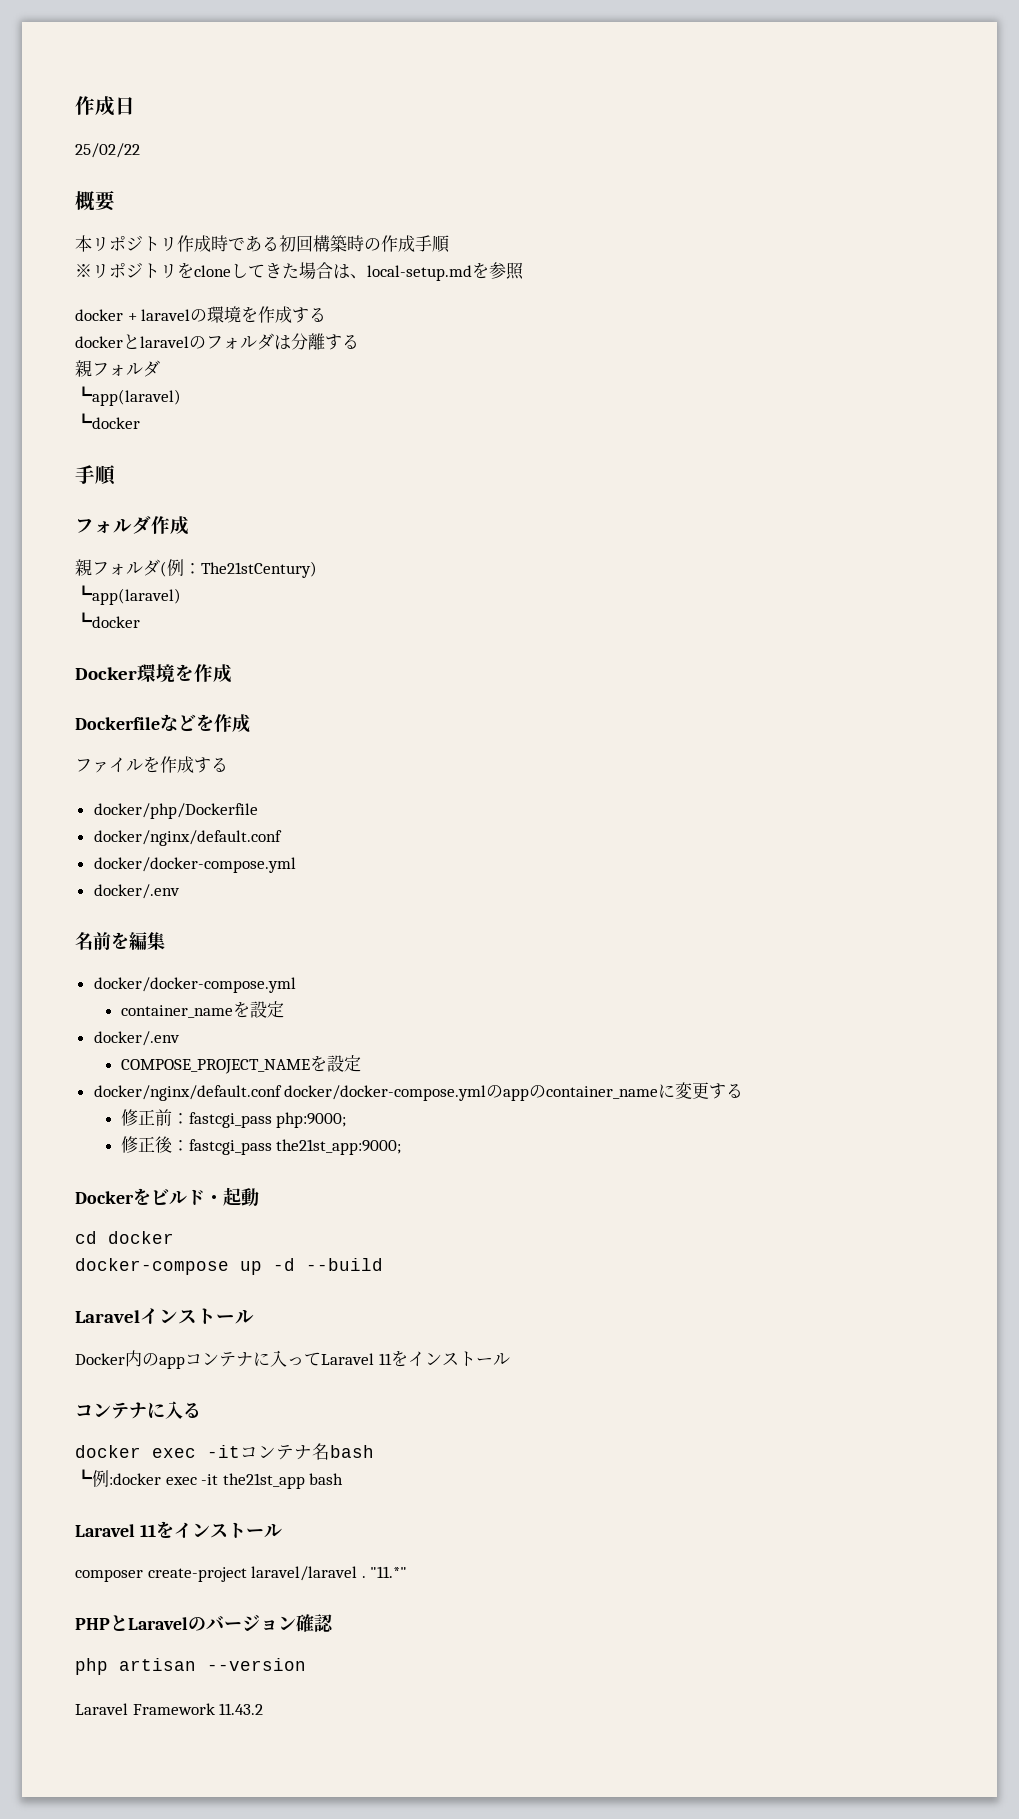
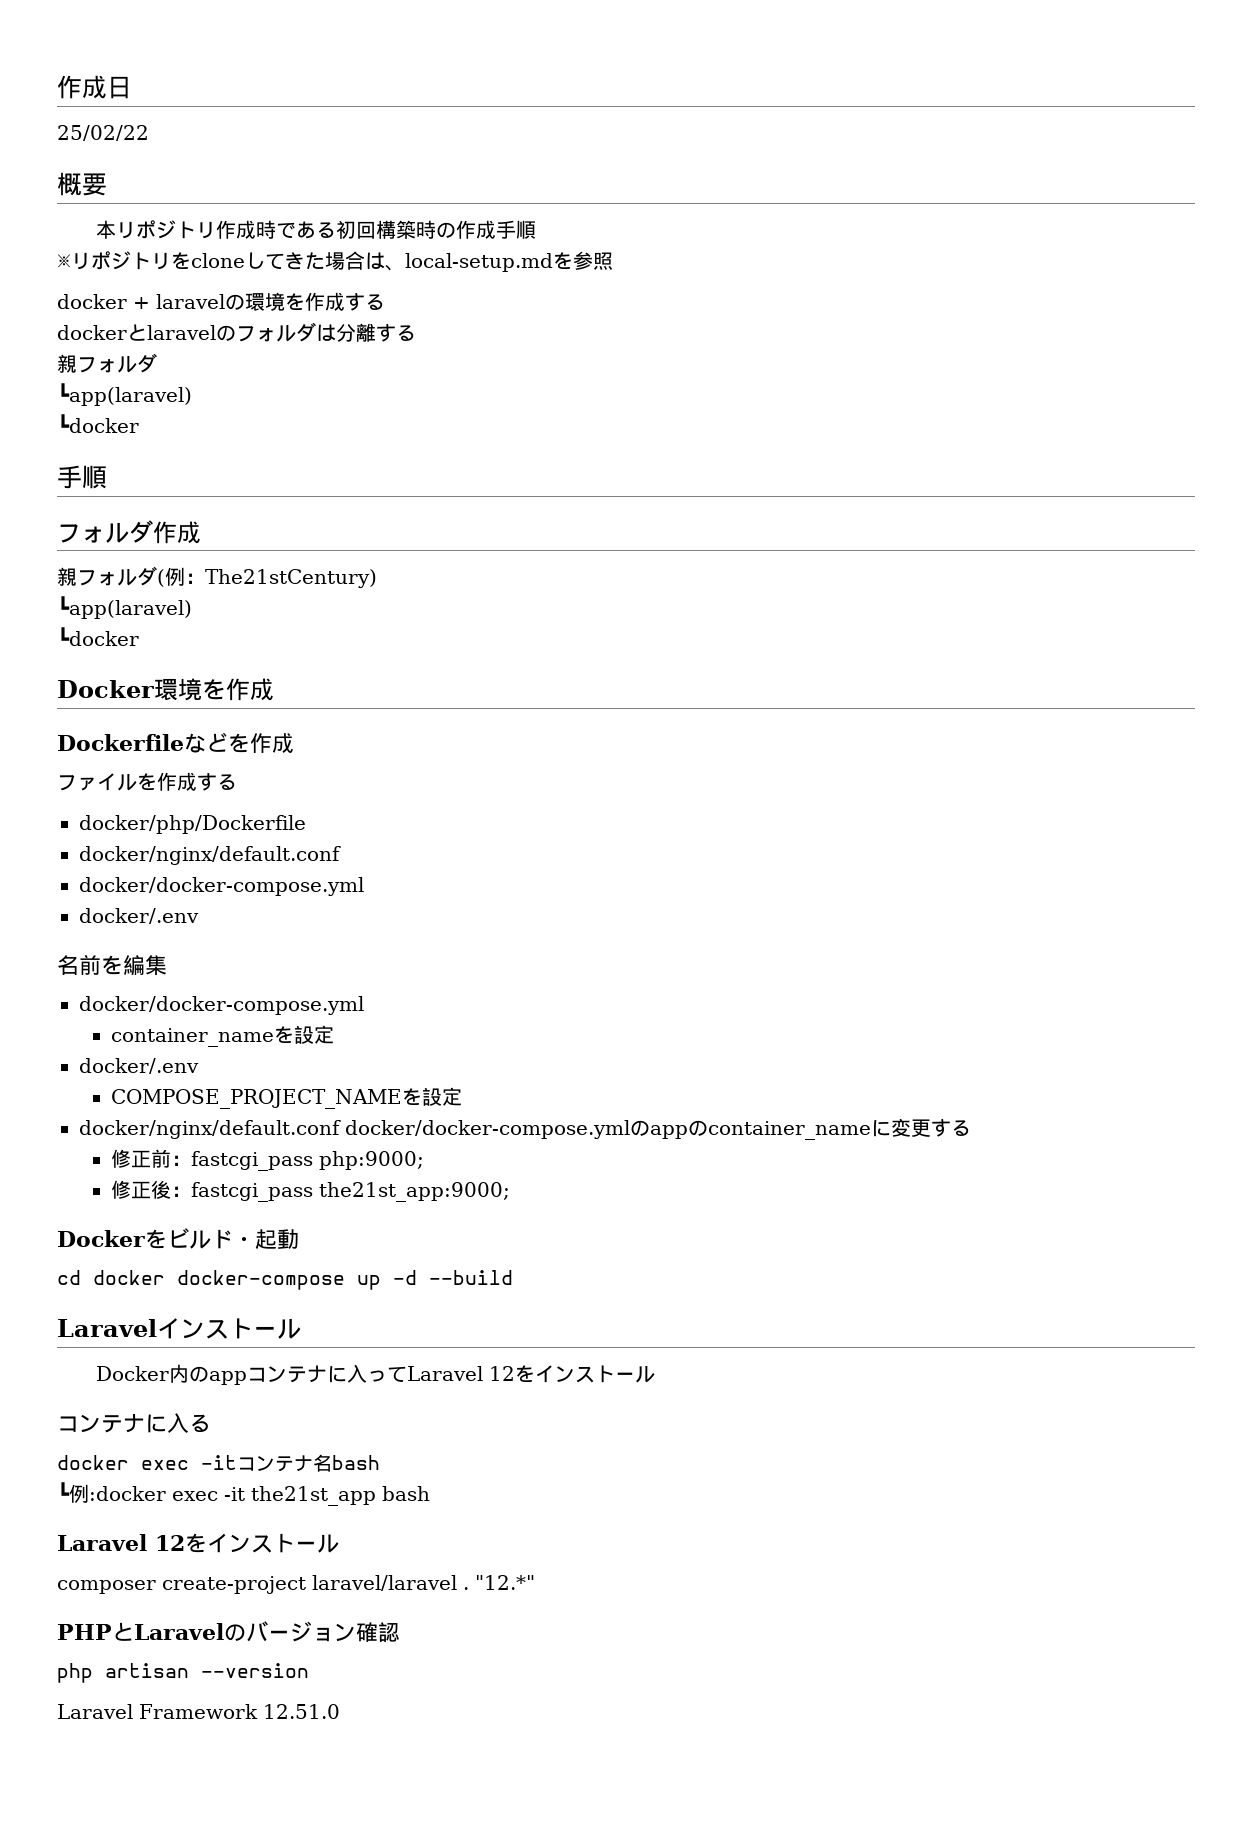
(174, 1237) // -> (165, 1277) none
[378,1353,392,1365] 11 -> [488,1366,515,1381] 12
[139,1524,156,1537] 11 -> [155,1535,185,1551] 12
[370,1566,408,1578] "11.*" -> [475,1575,535,1590] "12.*"
[219,1703,264,1715] 11.43.2 -> [263,1704,340,1719] 12.51.0

